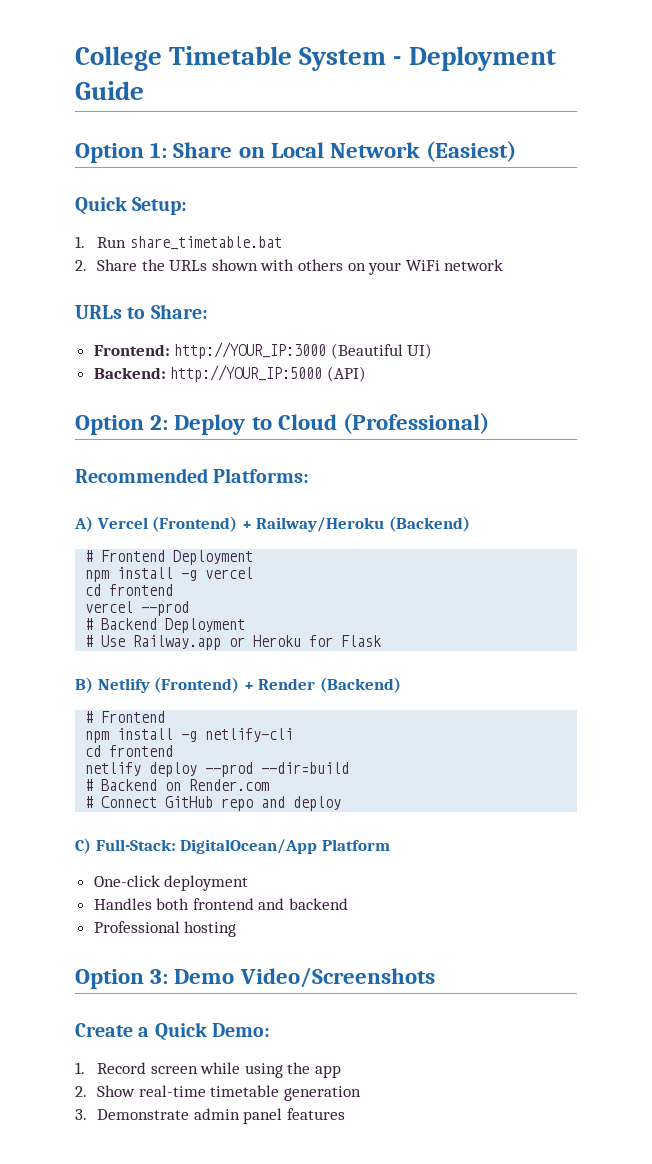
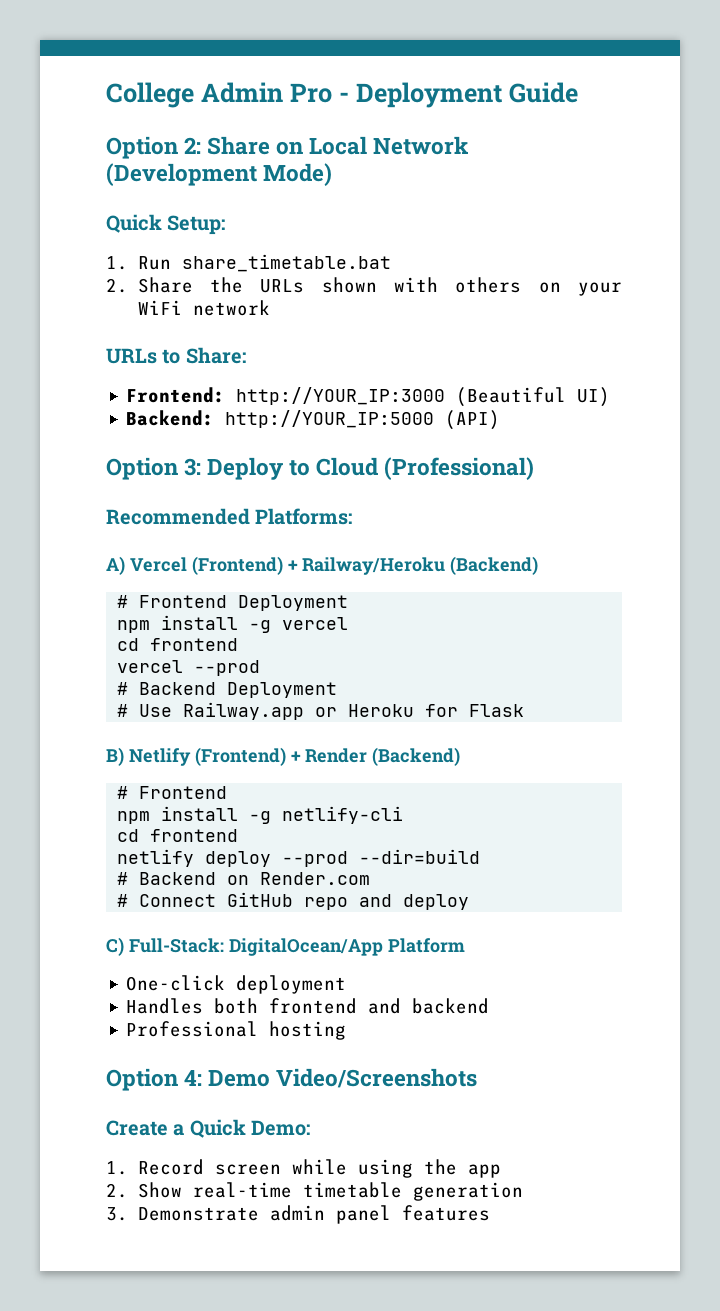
[169,46,387,71] Timetable System -> [200,82,332,103] Admin Pro
[150,142,168,158] 1: -> [184,137,202,154] 2:
[426,141,517,162] (Easiest) -> [106,163,333,186] (Development Mode)
[150,415,169,430] 2: -> [184,458,202,476] 3:
[150,969,169,984] 3: -> [184,1070,203,1086] 4:

